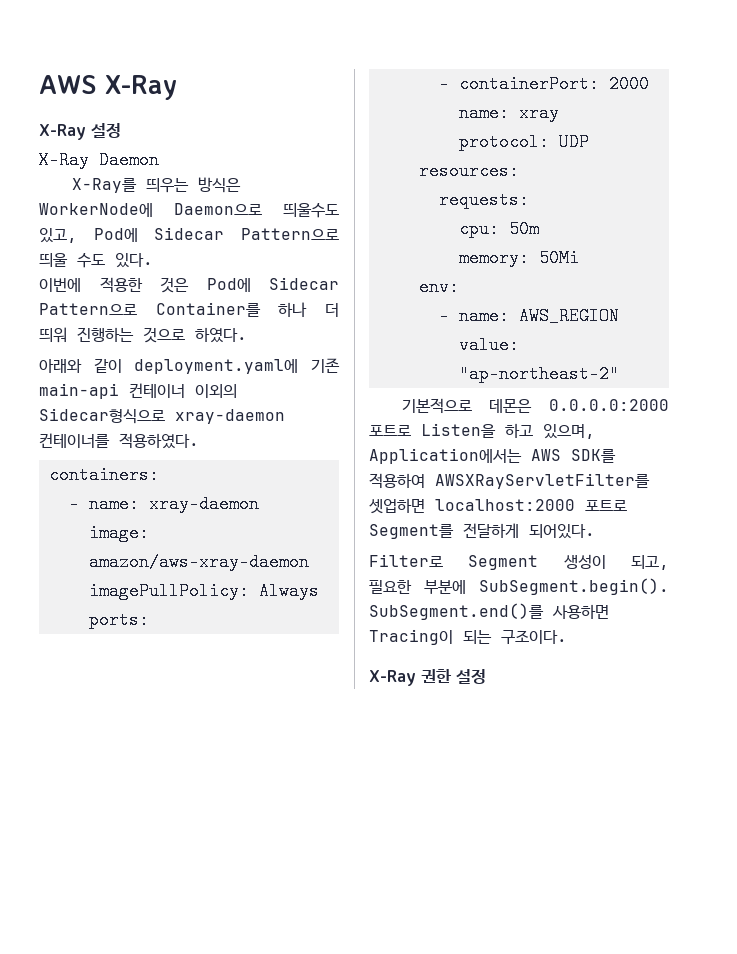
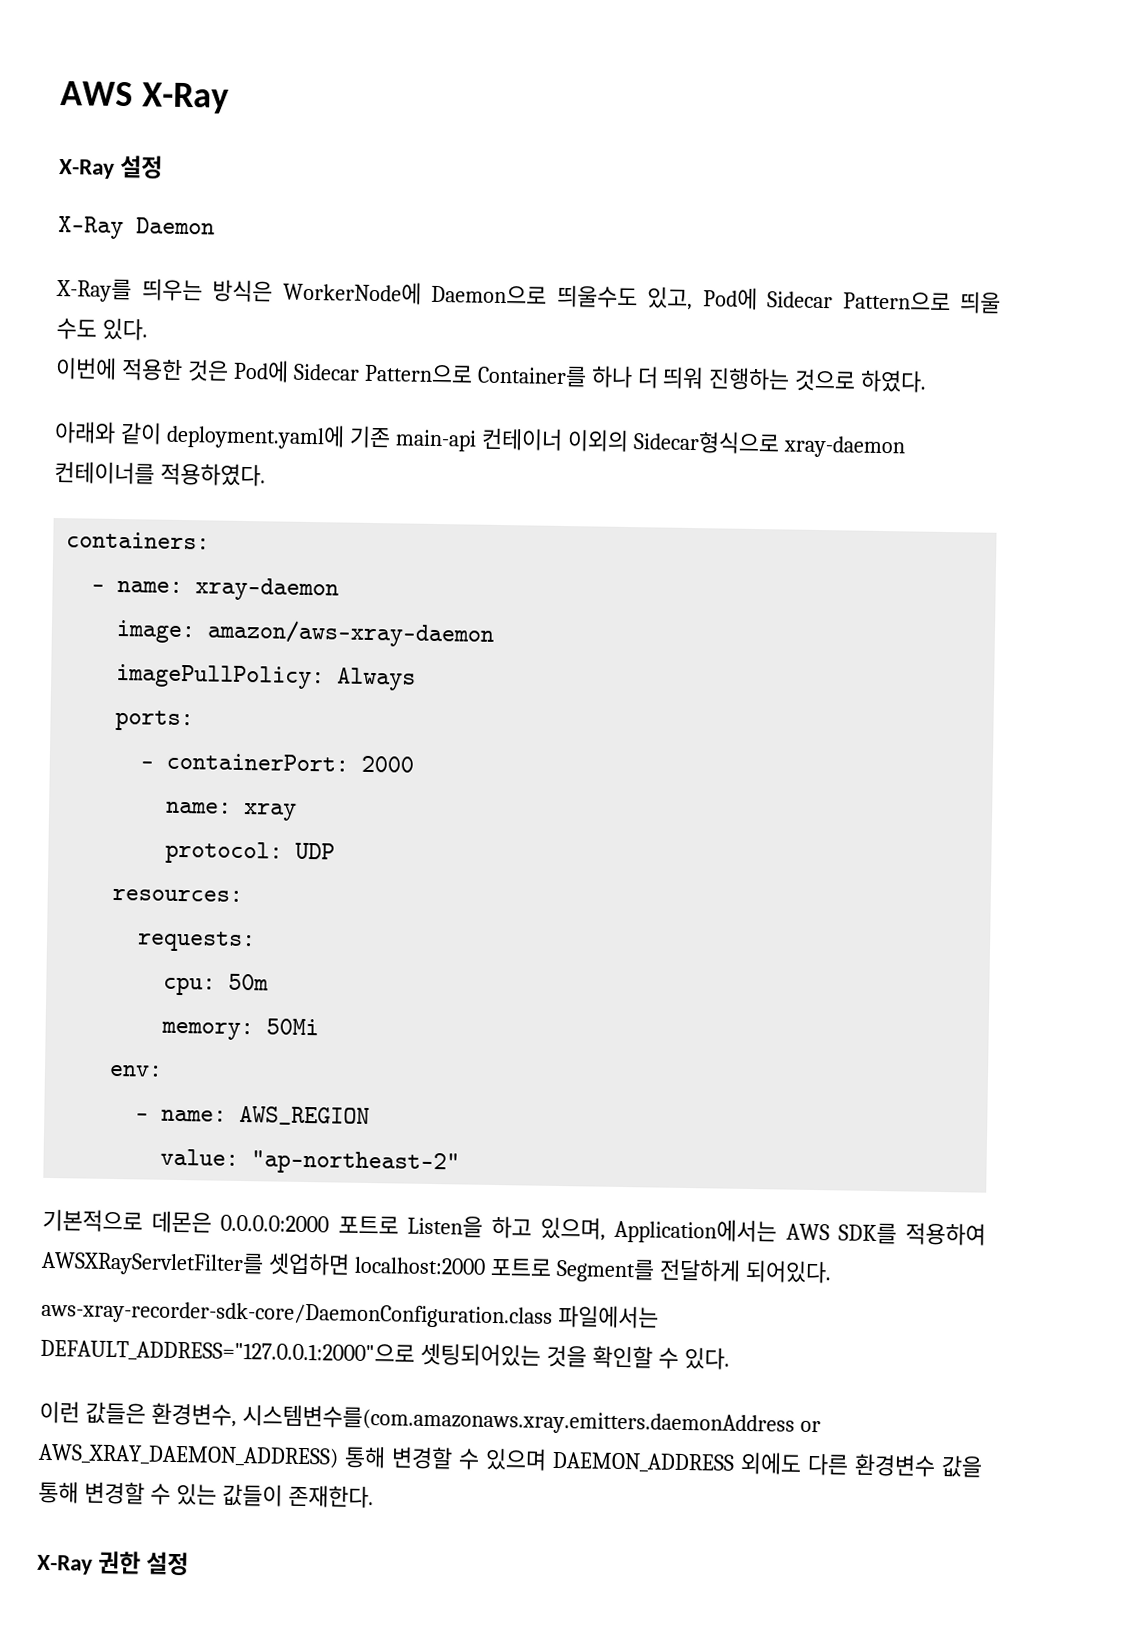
[369,554,669,570] [369,578,669,595] [369,603,609,620] [369,629,567,645] Filter로 Segment 생성이 되고, 필요한 부분에 SubSegment.begin(). SubSegment.end()를 사용하면 Tracing이 되는 구조이다. -> [41,1299,659,1329] [40,1338,730,1370] [39,1400,821,1437] [38,1443,983,1478] [38,1480,374,1509] aws-xray-recorder-sdk-core/DaemonConfiguration.class 파일에서는 DEFAULT_ADDRESS="127.0.0.1:2000"으로 셋팅되어있는 것을 확인할 수 있다. // 이런 값들은 환경변수, 시스템변수를(com.amazonaws.xray.emitters.daemonAddress or AWS_XRAY_DAEMON_ADDRESS) 통해 변경할 수 있으며 DAEMON_ADDRESS 외에도 다른 환경변수 값을 통해 변경할 수 있는 값들이 존재한다.

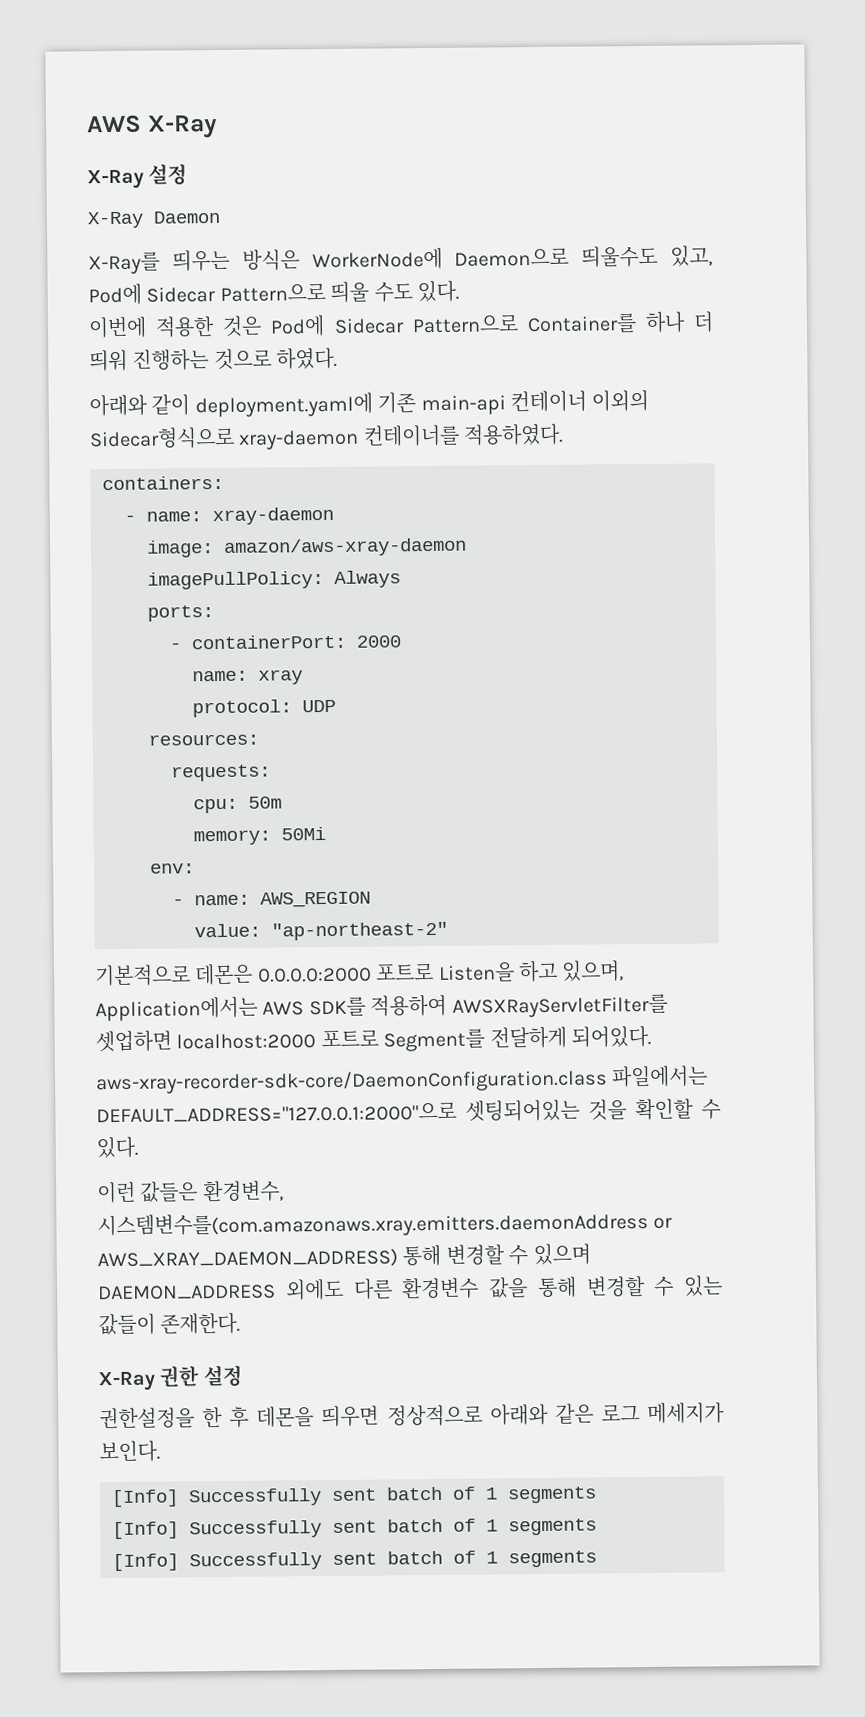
(190, 1563) none -> [99,1402,725,1429] [99,1440,161,1463] [111,1486,597,1508] [112,1518,597,1540] [112,1550,597,1572] // 권한설정을 한 후 데몬을 띄우면 정상적으로 아래와 같은 로그 메세지가 보인다. // [Info] Successfully sent batch of 1 segments // [Info] Successfully sent batch of 1 segments // [Info] Successfully sent batch of 1 segments

